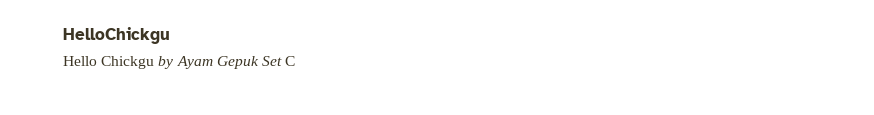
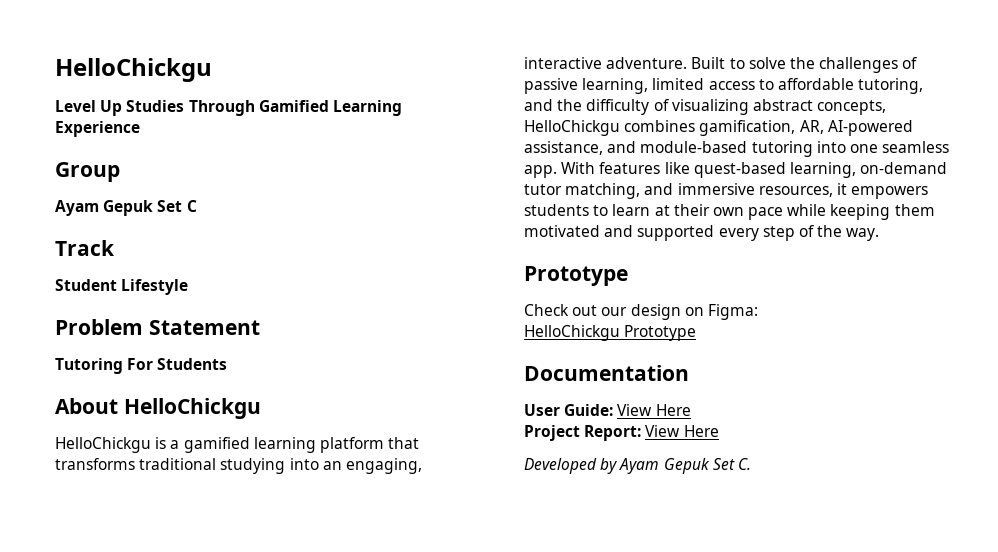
[63,27,170,44] [63,56,155,69] HelloChickgu // Hello Chickgu -> [55,58,212,82] [55,100,402,116] [55,121,140,137] [55,162,120,182] [55,200,197,216] [55,240,115,256] [55,279,189,295] [55,319,260,335] [55,358,228,374] [55,398,261,419] [55,437,420,453] [55,458,422,474] [524,57,918,73] [524,78,924,94] [524,99,887,115] [524,120,913,136] [524,141,950,157] [524,162,948,178] [524,183,929,199] [524,204,935,220] [524,225,880,241] [524,266,628,286] [524,304,758,320] [524,325,697,341] [524,365,689,381] [524,404,691,416] [524,425,719,441] [524,458,597,474] HelloChickgu // Level Up Studies Through Gamified Learning Experience // Group // Ayam Gepuk Set C // Track // Student Lifestyle // Problem Statement // Tutoring For Students // About HelloChickgu // HelloChickgu is a gamified learning platform that transforms traditional studying into an engaging, interactive adventure. Built to solve the challenges of passive learning, limited access to affordable tutoring, and the difficulty of visualizing abstract concepts, HelloChickgu combines gamification, AR, AI-powered assistance, and module-based tutoring into one seamless app. With features like quest-based learning, on-demand tutor matching, and immersive resources, it empowers students to learn at their own pace while keeping them motivated and supported every step of the way. // Prototype // Check out our design on Figma: // HelloChickgu Prototype // Documentation // User Guide: View Here // Project Report: View Here // Developed
[285,56,296,66] C -> [737,458,751,470] C.

